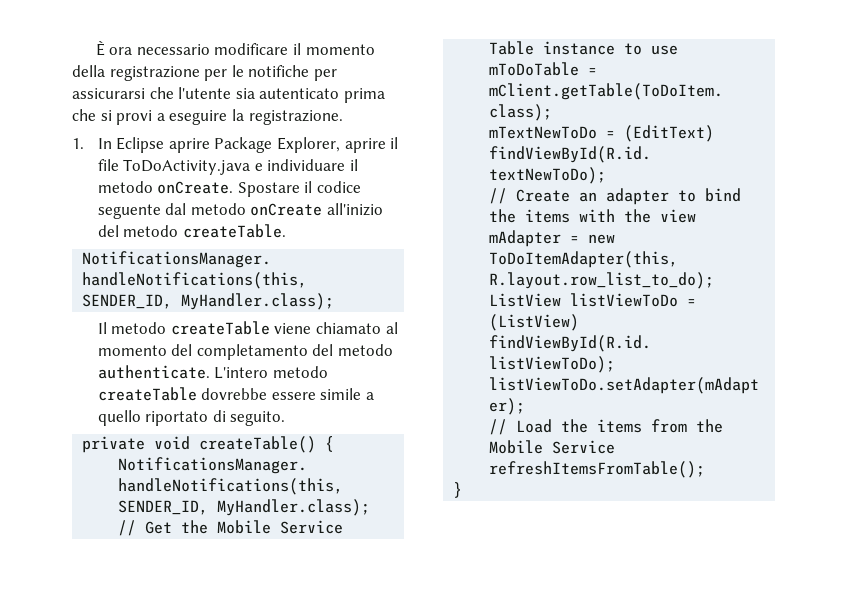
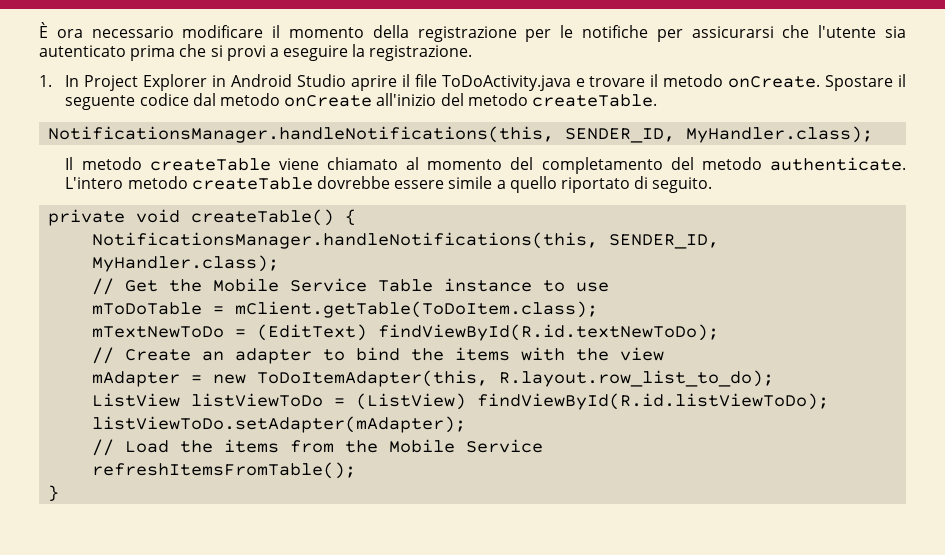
[116,137,341,153] Eclipse aprire Package Explorer, -> [84,74,346,91] Project Explorer in Android Studio
[267,159,346,171] individuare -> [589,76,646,87] trovare
[317,181,362,193] [97,204,161,219] codice seguente -> [65,93,189,110] seguente codice

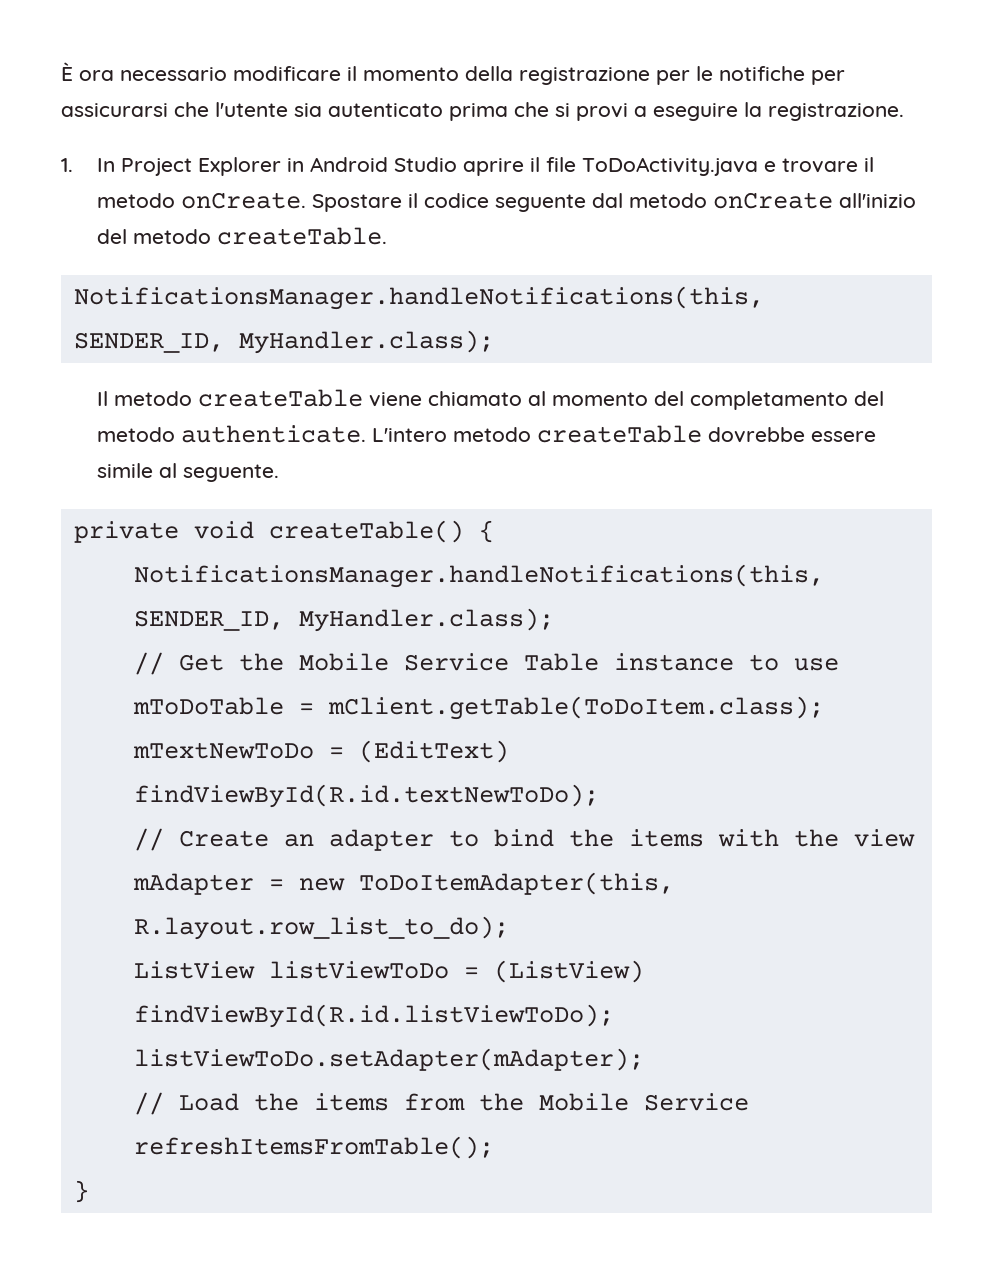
[65,93,189,110] seguente codice -> [423,193,586,212] codice seguente
[496,176,713,193] a quello riportato di seguito. -> [158,463,279,482] al seguente.

